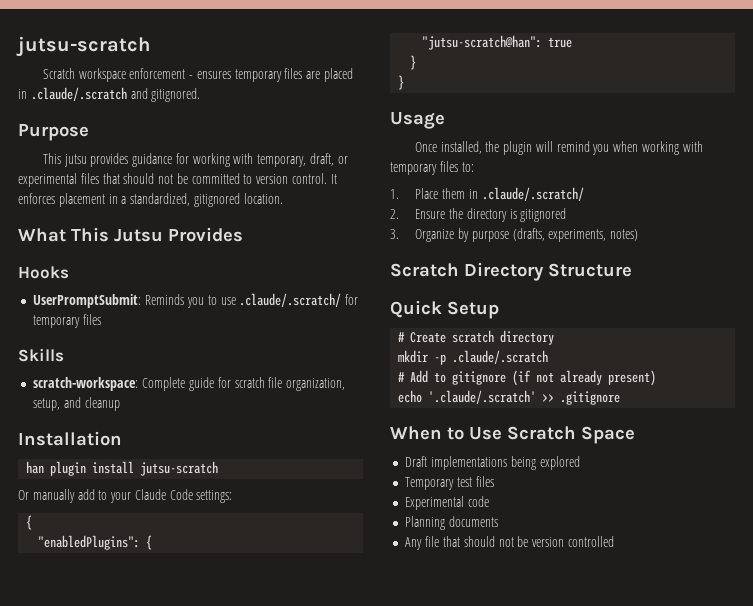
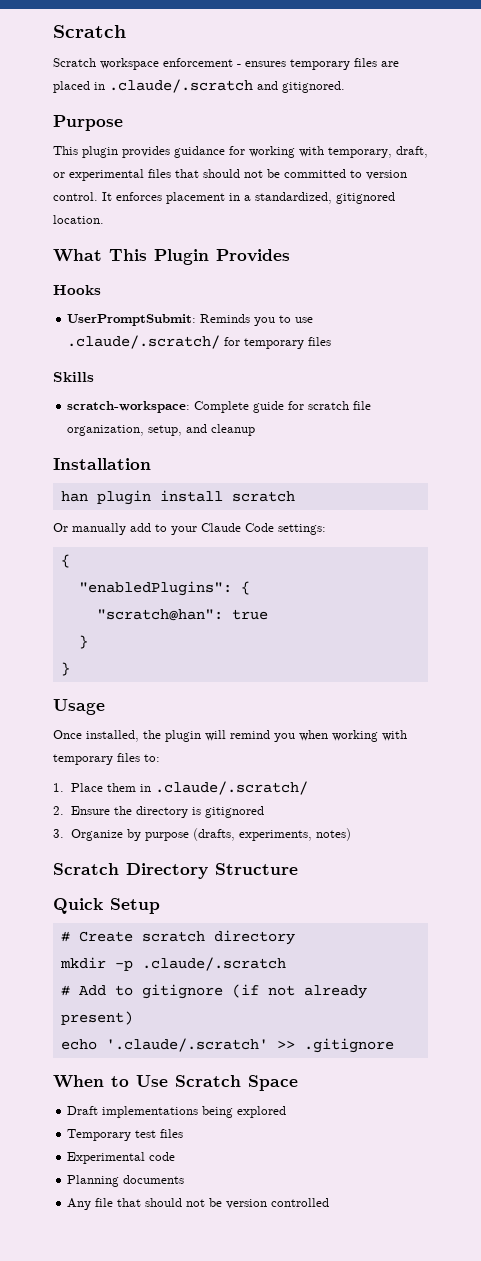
[16,36,150,57] jutsu-scratch -> [53,25,126,38] Scratch
[63,154,87,167] jutsu -> [82,146,118,158] plugin
[114,229,163,242] Jutsu -> [154,249,209,265] Plugin
[140,461,219,476] jutsu-scratch -> [231,491,295,502] scratch
[422,35,543,50] "jutsu-scratch@han": -> [96,609,223,621] "scratch@han":

